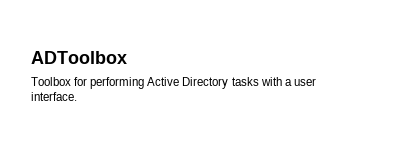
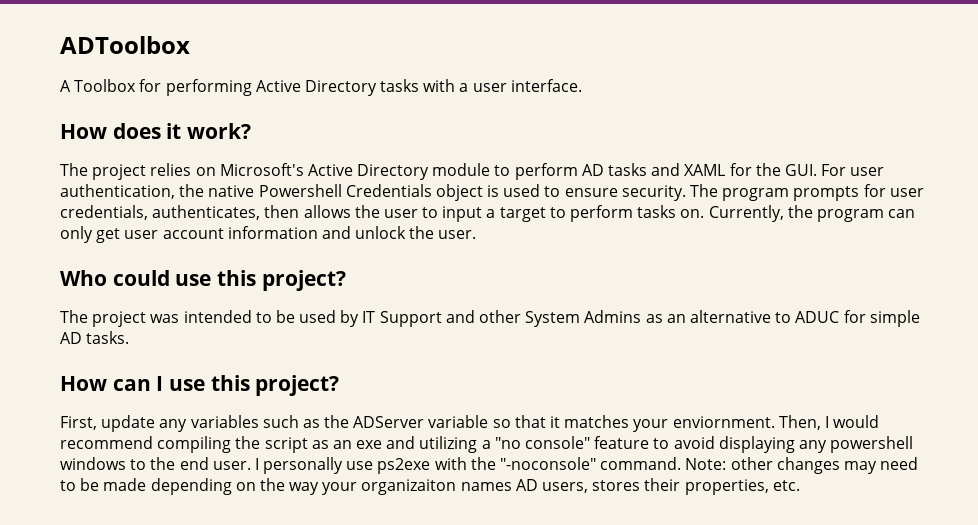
(127, 57) none -> [60,80,71,92] A
(77, 96) none -> [60,123,252,139] [60,163,885,180] [60,184,924,201] [60,205,916,222] [60,226,477,243] [60,270,346,291] [60,310,920,327] [60,331,130,344] [60,375,340,396] [60,415,880,432] [60,436,914,453] [60,457,919,474] [60,478,800,495] // How does it work? // The project relies on Microsoft's Active Directory module to perform AD tasks and XAML for the GUI. For user authentication, the native Powershell Credentials object is used to ensure security. The program prompts for user credentials, authenticates, then allows the user to input a target to perform tasks on. Currently, the program can only get user account information and unlock the user. // Who could use this project? // The project was intended to be used by IT Support and other System Admins as an alternative to ADUC for simple AD tasks. // How can I use this project? // First, update any variables such as the ADServer variable so that it matches your enviornment. Then, I would recommend compiling the script as an exe and utilizing a "no console" feature to avoid displaying any powershell windows to the end user. I personally use ps2exe with the "-noconsole" command. Note: other changes may need to be made depending on the way your organizaiton names AD users, stores their properties, etc.

